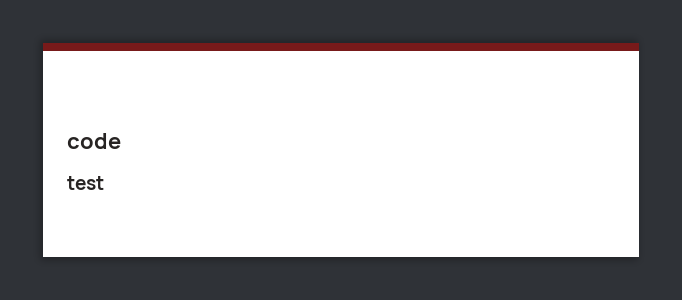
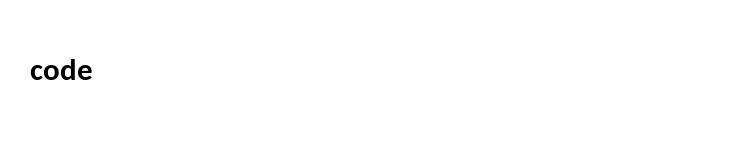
[67,176,104,190] // test -> (93, 69) none

